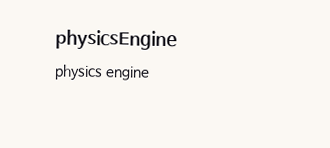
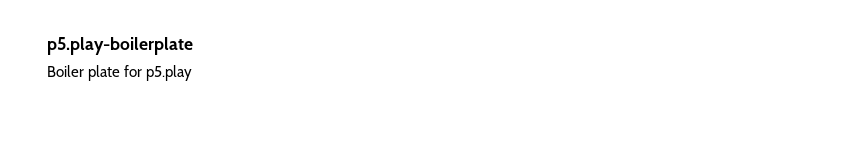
[55,29,177,52] [54,64,150,82] physicsEngine // physics engine -> [47,37,193,55] [47,65,193,81] p5.play-boilerplate // Boiler plate for p5.play

